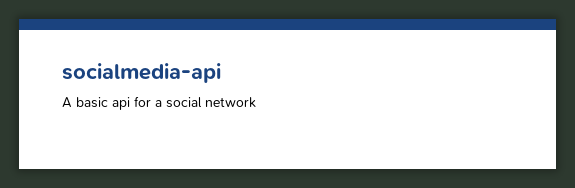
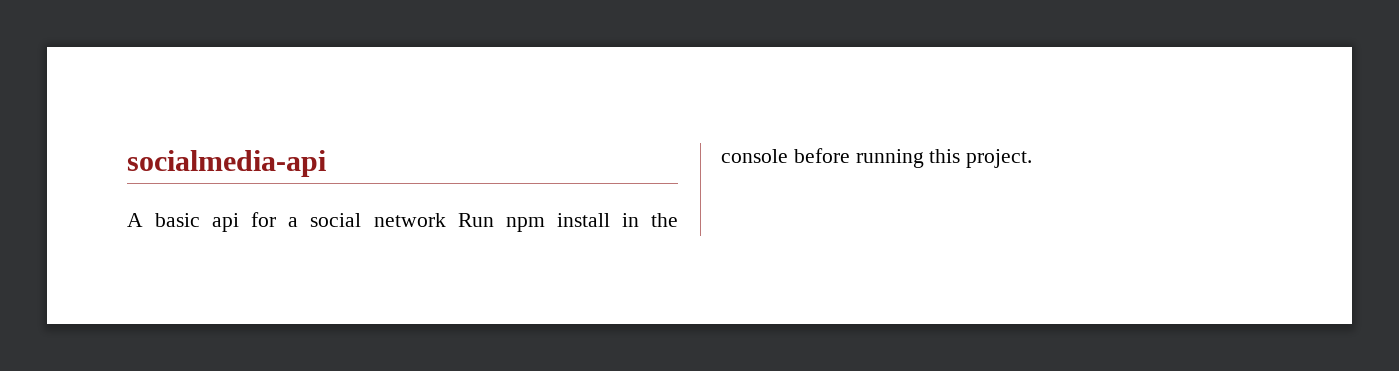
(256, 102) none -> [457,213,678,232] [721,148,1033,168] Run npm install in the console before running this project.

